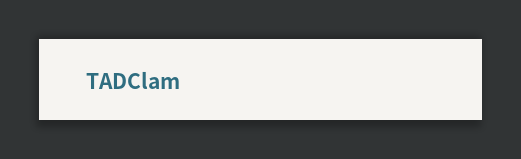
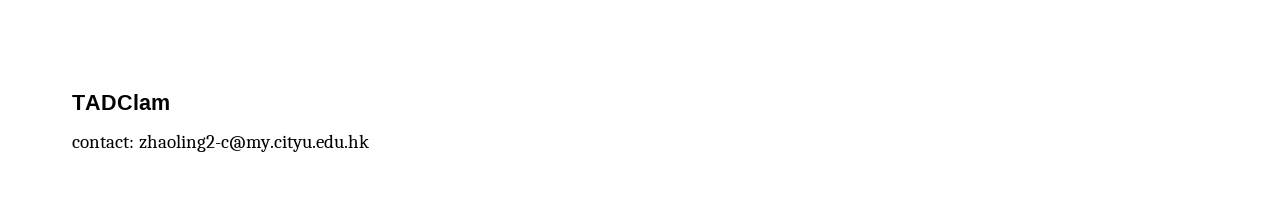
(180, 80) none -> [72,134,371,152] // contact: zhaoling2-c@my.cityu.edu.hk

